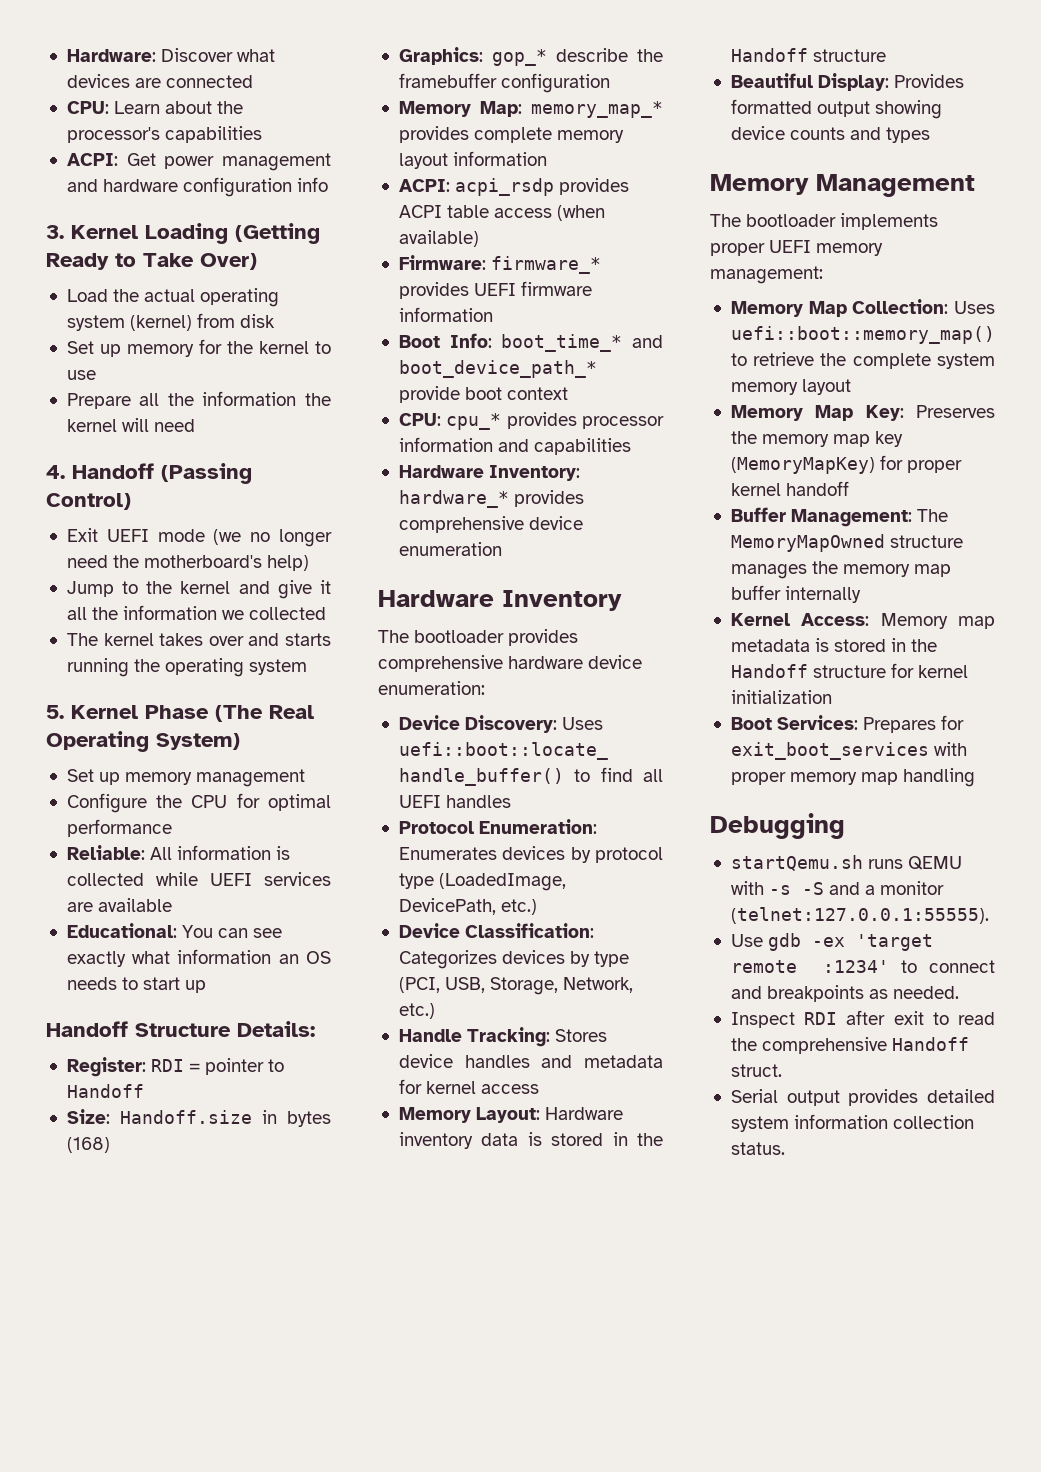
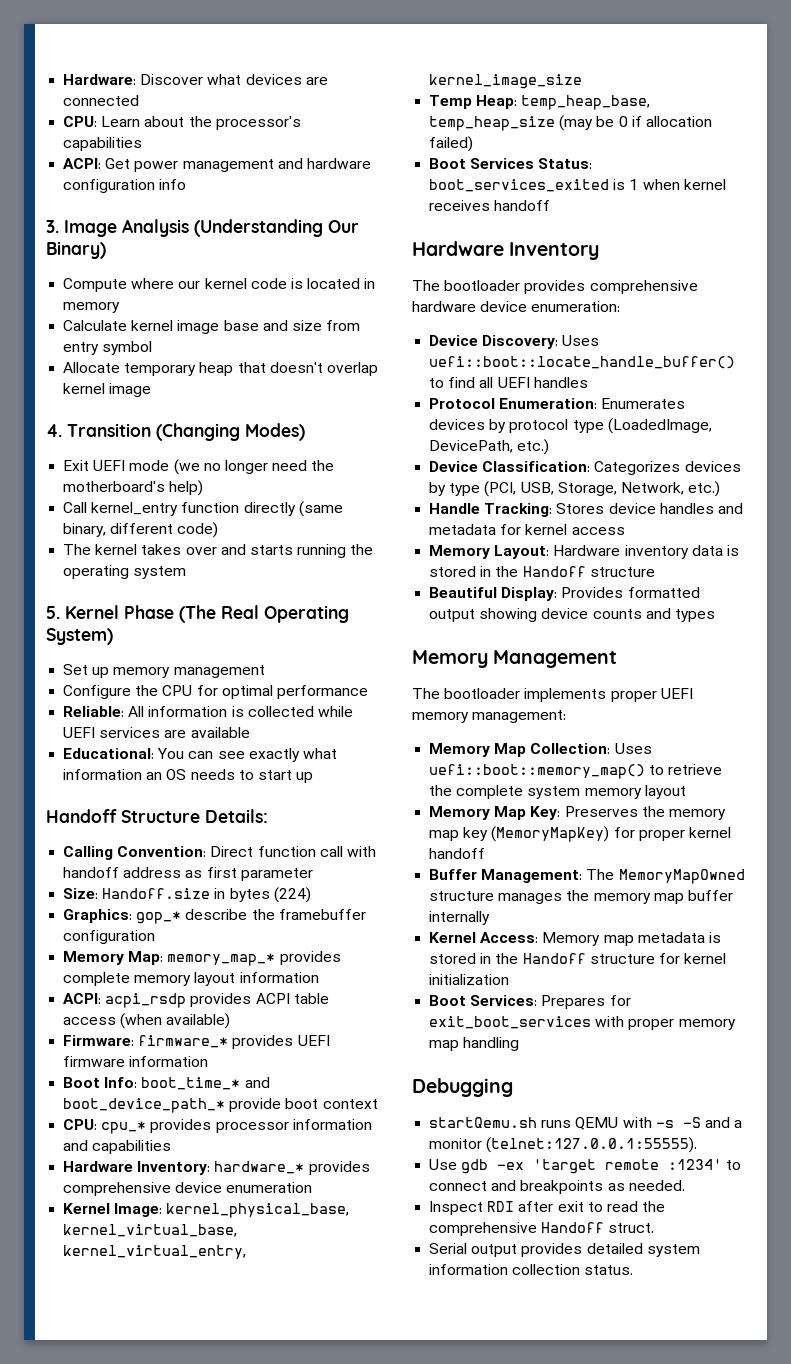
[71,223,320,244] [46,253,257,270] [66,288,280,307] [66,313,276,331] [66,339,331,357] [66,370,96,380] [66,391,331,409] [66,418,196,432] [46,463,252,484] [46,493,131,510] Kernel Loading (Getting Ready to Take Over) // Load the actual operating system (kernel) from disk // Set up memory for the kernel to use // Prepare all the information the kernel will need // 4. Handoff (Passing Control) -> [64,219,359,237] [46,241,106,259] [63,278,376,292] [63,302,121,313] [63,320,361,334] [63,341,153,355] [63,362,378,376] [63,383,152,397] [46,423,305,441] Image Analysis (Understanding Our Binary) // Compute where our kernel code is located in memory // Calculate kernel image base and size from entry symbol // Allocate temporary heap that doesn't overlap kernel image // 4. Transition (Changing Modes)
[66,580,332,599] [66,605,327,620] Jump to the kernel and give it all the information we collected -> [63,501,343,517] [63,522,219,538] Call kernel_entry function directly (same binary, different code)
[66,1057,285,1077] [66,1084,144,1098] Register: RDI = pointer to Handoff -> [63,846,376,860] [63,867,313,881] Calling Convention: Direct function call with handoff address as first parameter
[66,1137,110,1153] (168) -> [273,887,311,903] (224)
(502, 549) none -> [63,1203,350,1218] [63,1224,238,1237] [63,1245,247,1259] [429,74,583,89] [429,95,651,110] [429,115,712,131] [429,136,474,152] [429,158,593,169] [429,179,726,192] [429,200,551,211] // Kernel Image: kernel_physical_base, kernel_virtual_base, kernel_virtual_entry, kernel_image_size // Temp Heap: temp_heap_base, temp_heap_size (may be 0 if allocation failed) // Boot Services Status: boot_services_exited is 1 when kernel receives handoff

